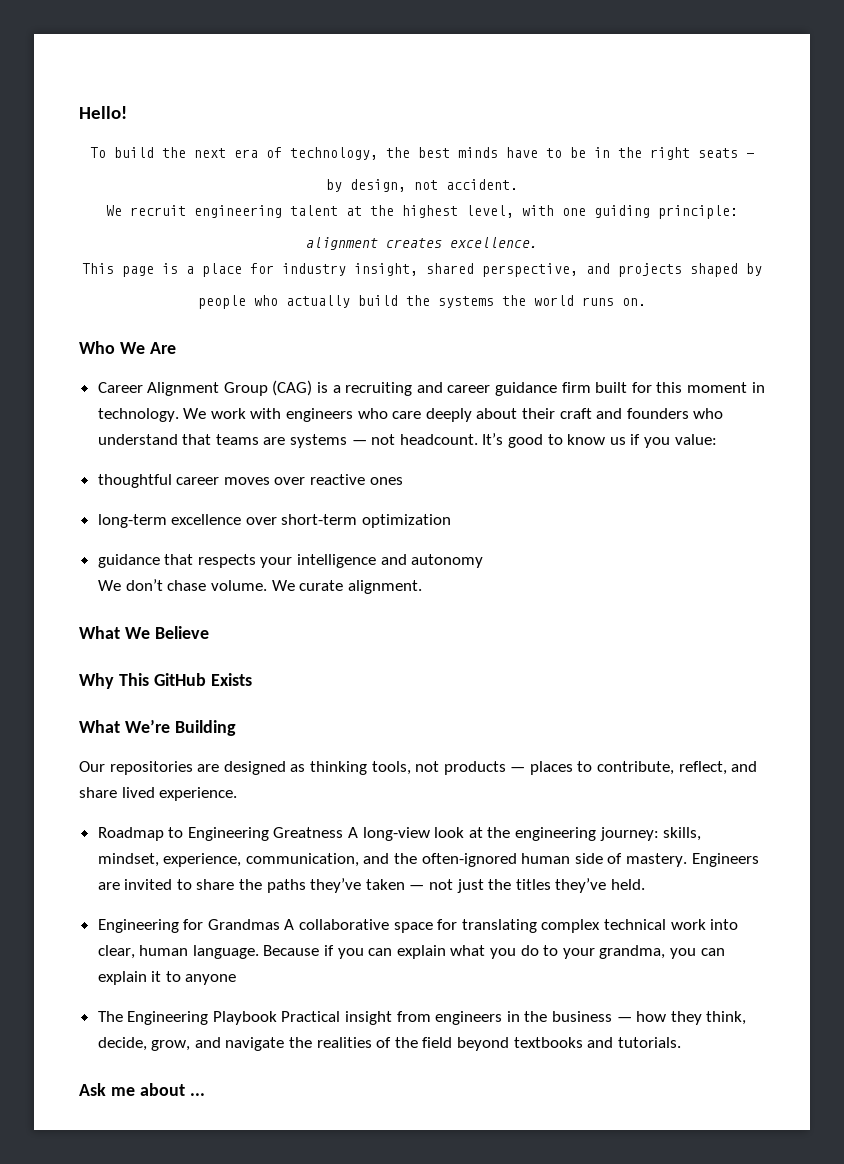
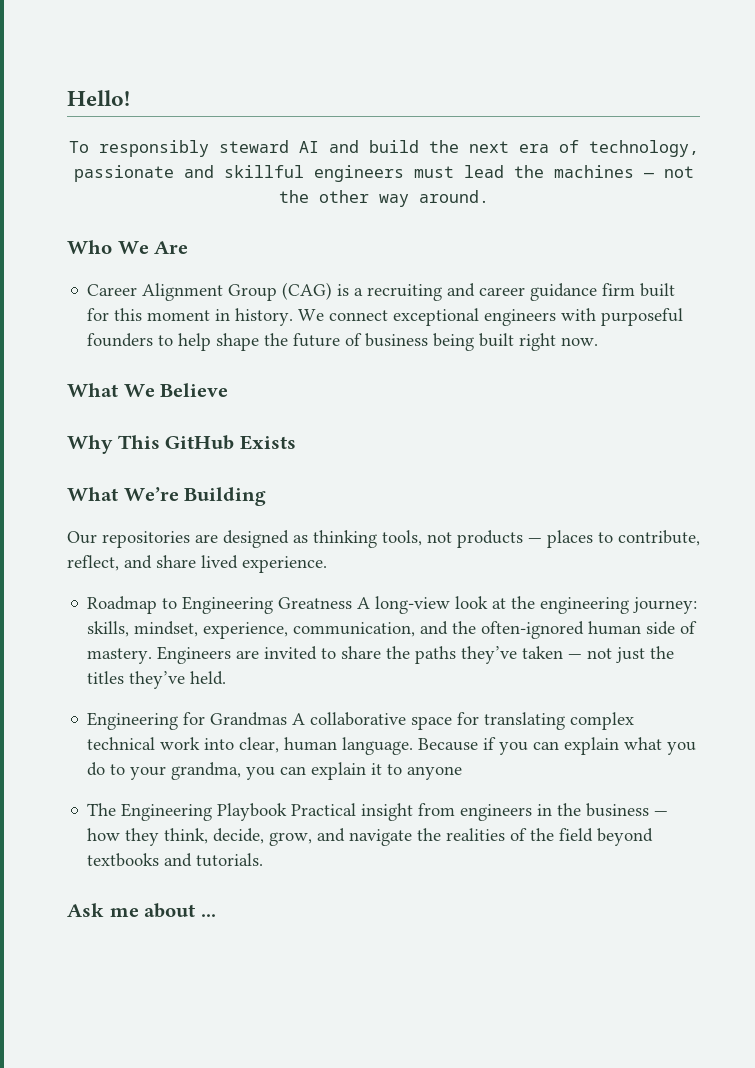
(106, 152) none -> [98,140,359,157] responsibly steward AI and
[386,147,754,160] [326,179,518,192] [106,205,738,219] [306,237,538,250] [82,263,762,277] [198,295,646,309] the best minds have to be in the right seats — // by design, not accident. // We recruit engineering talent at the highest level, with one guiding principle: // alignment creates excellence. // This page is a place for industry insight, shared perspective, and projects shaped by // people who actually build the systems the world runs on. -> [73,165,694,182] [278,190,489,207] passionate and skillful engineers must lead the machines — not the other way around.
[97,408,724,422] [97,433,717,448] [97,474,403,488] [97,514,452,528] [97,554,484,568] [98,579,422,594] technology. We work with engineers who care deeply about their craft and founders who understand that teams are systems — not headcount. It’s good to know us if you value: // thoughtful career moves over reactive ones // long-term excellence over short-term optimization // guidance that respects your intelligence and autonomy // We don’t chase volume. We curate alignment. -> [235,308,684,326] [87,333,599,351] history. We connect exceptional engineers with purposeful founders to help shape the future of business being built right now.

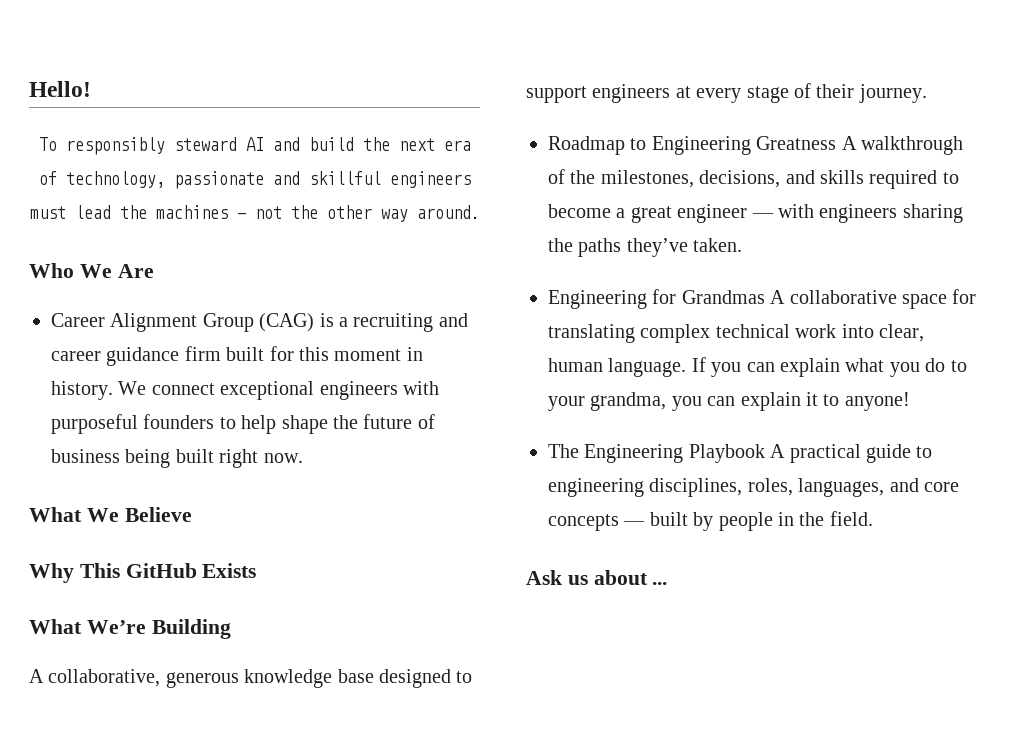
[67,530,700,548] [67,555,327,573] Our repositories are designed as thinking tools, not products — places to contribute, reflect, and share lived experience. -> [29,669,473,688] [526,83,927,103] A collaborative, generous knowledge base designed to support engineers at every stage of their journey.
[375,596,698,614] [87,621,698,639] [87,646,675,664] [87,671,227,689] long-view look at the engineering journey: skills, mindset, experience, communication, and the often-ignored human side of mastery. Engineers are invited to share the paths they’ve taken — not just the titles they’ve held. -> [861,136,963,155] [548,169,959,189] [548,204,963,223] [548,238,743,257] walkthrough of the milestones, decisions, and skills required to become a great engineer — with engineers sharing the paths they’ve taken.
[418,737,497,751] Because if -> [691,357,706,372] If
[407,766,463,780] anyone -> [844,392,910,411] anyone!
[291,803,669,821] [87,828,654,846] [87,853,264,867] Practical insight from engineers in the business — how they think, decide, grow, and navigate the realities of the field beyond textbooks and tutorials. -> [770,444,933,463] [548,478,959,497] [548,511,873,531] A practical guide to engineering disciplines, roles, languages, and core concepts — built by people in the field.
[109,908,139,917] me -> [567,575,588,585] us

